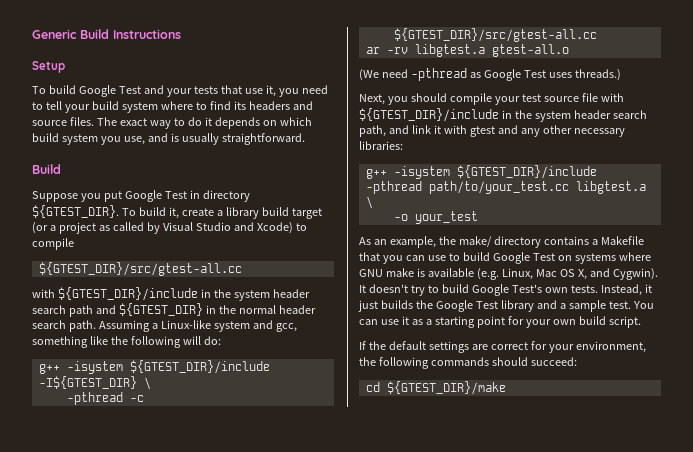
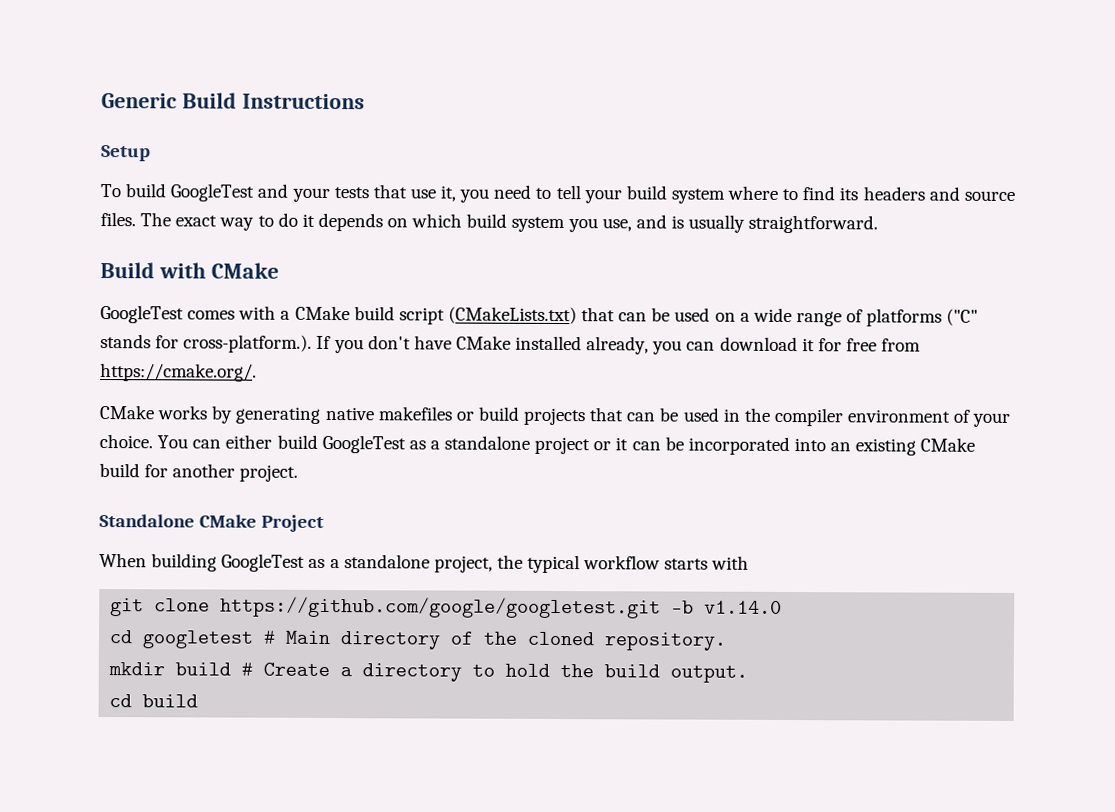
[78,85,141,97] Google Test -> [170,183,255,202] GoogleTest
[32,190,250,202] [32,205,322,219] [32,222,307,234] [32,238,74,250] [38,262,242,276] [32,287,310,301] [32,303,316,317] [32,320,297,332] [32,336,221,348] [38,360,270,374] [38,376,151,390] [66,392,144,405] [393,28,597,42] [365,44,569,57] [359,68,621,81] [359,93,624,105] [359,108,647,122] [359,125,625,137] [359,141,403,150] [365,165,597,179] [365,181,646,194] [365,196,373,209] [393,211,478,224] [359,236,644,248] [359,252,651,264] [359,268,658,280] [359,284,652,296] [358,300,654,312] [359,316,641,328] [359,341,646,353] [359,357,577,369] [365,381,506,395] // Suppose you put Google Test in directory ${GTEST_DIR}. To build it, create a library build target (or a project as called by Visual Studio and Xcode) to compile // ${GTEST_DIR}/src/gtest-all.cc // with ${GTEST_DIR}/include in the system header search path and ${GTEST_DIR} in the normal header search path. Assuming a Linux-like system and gcc, something like the following will do: // g++ -isystem ${GTEST_DIR}/include -I${GTEST_DIR} \ // -pthread -c ${GTEST_DIR}/src/gtest-all.cc // ar -rv libgtest.a gtest-all.o // (We need -pthread as Google Test uses threads.) // Next, you should compile your test source file with ${GTEST_DIR}/include in the system header search path, and link it with gtest and any other necessary libraries: // g++ -isystem ${GTEST_DIR}/include -pthread path/to/your_test.cc libgtest.a \ // -o your_test // As an example, the make/ directory contains a Makefile that you can use to build Google Test on systems where GNU make is available (e.g. Linux, Mac OS X, and Cygwin). It doesn't try to build Google Test's own tests. Instead, it just builds the Google Test library and a sample test. You can use it as a starting point for your own build script. // If the default settings are correct for your environment, the following commands should succeed: // cd ${GTEST_DIR}/make -> [158,262,279,279] [100,305,979,327] [100,334,922,355] [100,363,257,382] [99,405,1011,427] [99,434,976,456] [99,463,299,482] [99,514,325,532] [99,553,750,574] [110,596,783,619] [109,630,728,651] [108,662,749,683] [109,694,199,708] with CMake // GoogleTest comes with a CMake build script (CMakeLists.txt) that can be used on a wide range of platforms ("C" stands for cross-platform.). If you don't have CMake installed already, you can download it for free from https://cmake.org/. // CMake works by generating native makefiles or build projects that can be used in the compiler environment of your choice. You can either build GoogleTest as a standalone project or it can be incorporated into an existing CMake build for another project. // Standalone CMake Project // When building GoogleTest as a standalone project, the typical workflow starts with // git clone https://github.com/google/googletest.git -b v1.14.0 // cd googletest # Main directory of the cloned repository. // mkdir build # Create a directory to hold the build output. // cd build

